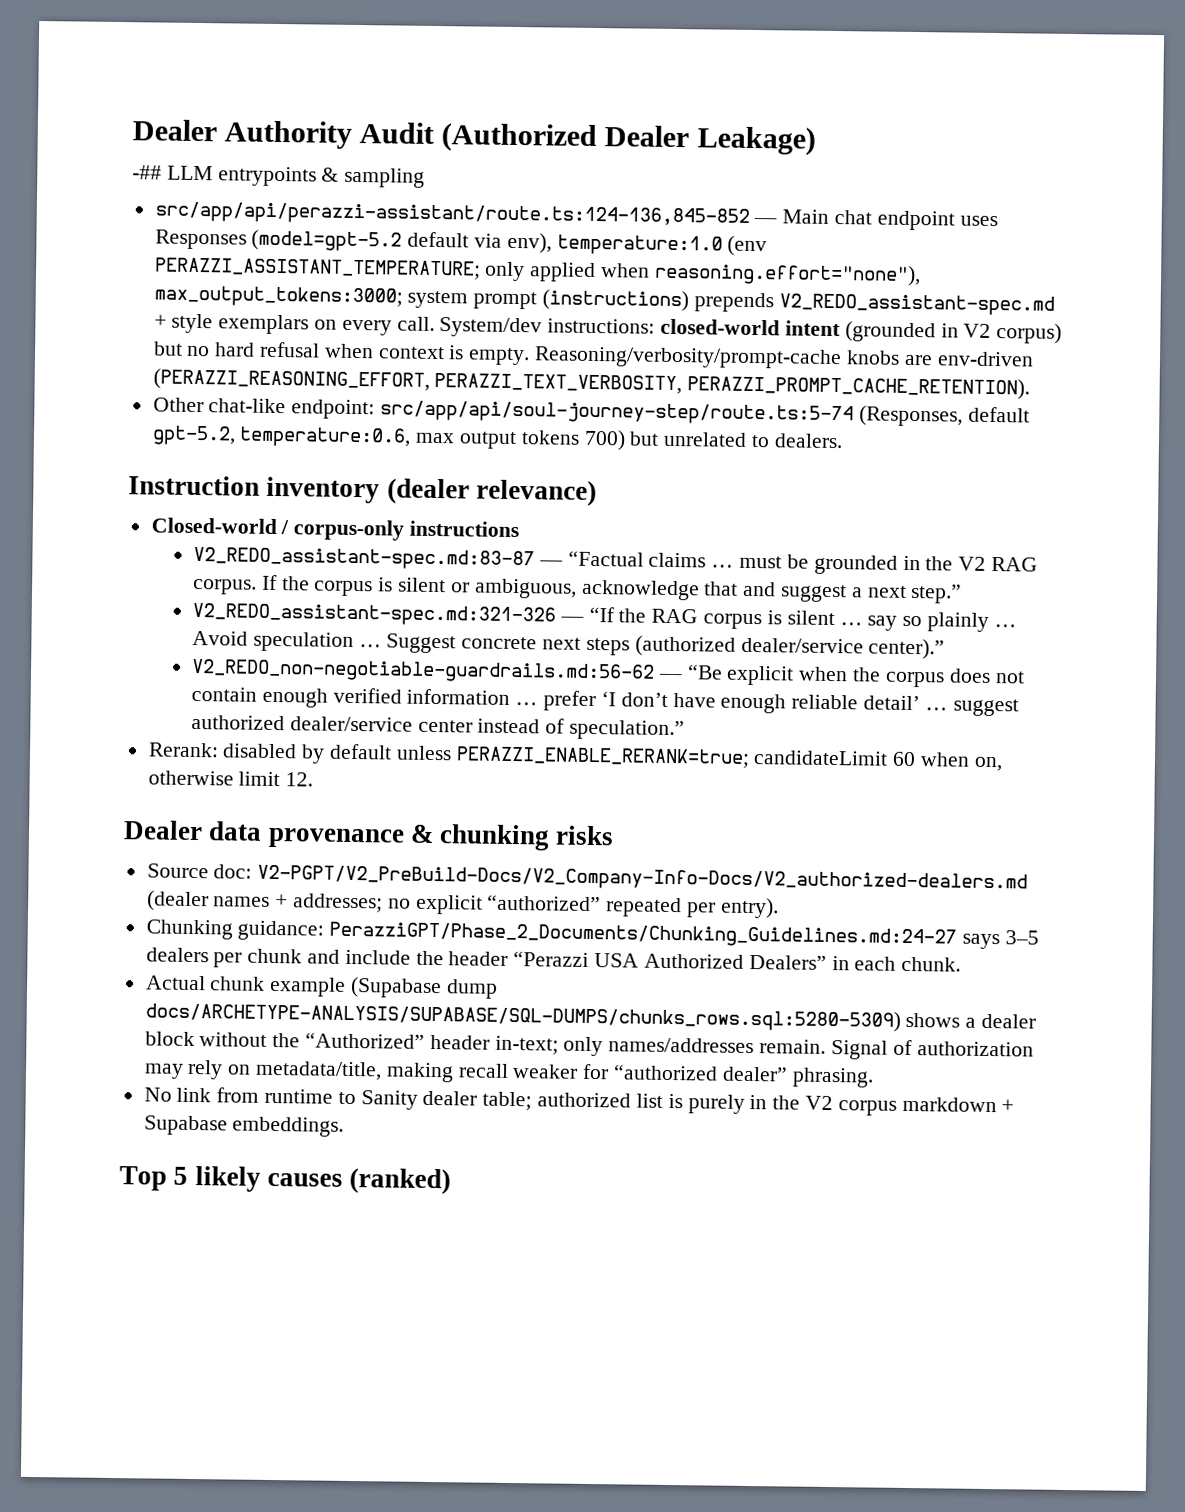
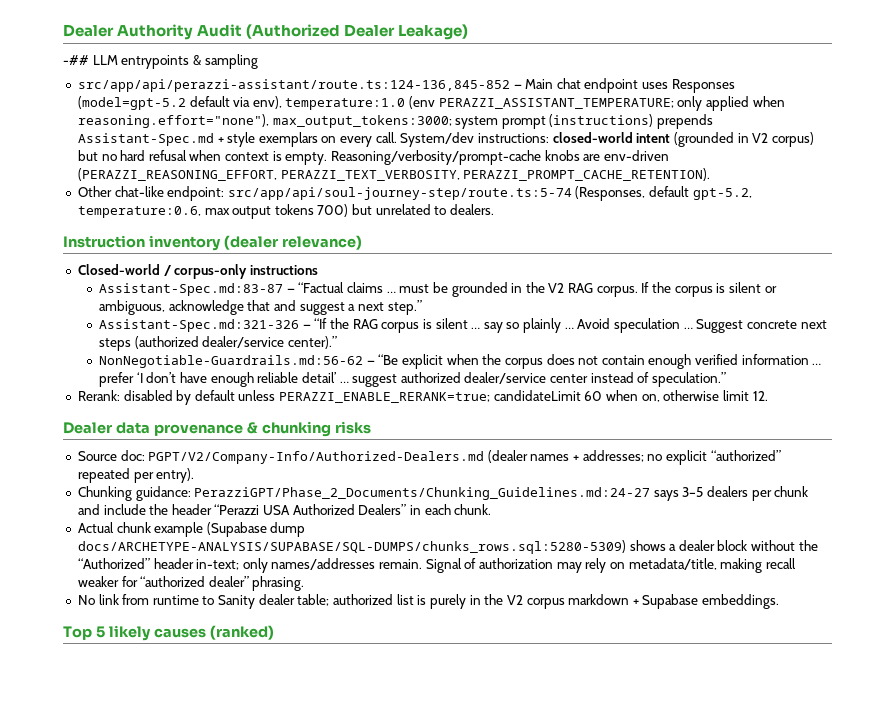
[778,293,1055,316] V2_REDO_assistant-spec.md -> [77,133,214,146] Assistant-Spec.md
[193,546,536,571] V2_REDO_assistant-spec.md:83-87 -> [99,283,284,296] Assistant-Spec.md:83-87
[192,602,557,627] V2_REDO_assistant-spec.md:321-326 -> [99,319,300,332] Assistant-Spec.md:321-326
[191,658,656,684] V2_REDO_non-negotiable-guardrails.md:56-62 -> [99,355,364,368] NonNegotiable-Guardrails.md:56-62
[257,864,1029,894] V2-PGPT/V2_PreBuild-Docs/V2_Company-Info-Docs/V2_authorized-dealers.md -> [148,451,485,464] PGPT/V2/Company-Info/Authorized-Dealers.md

